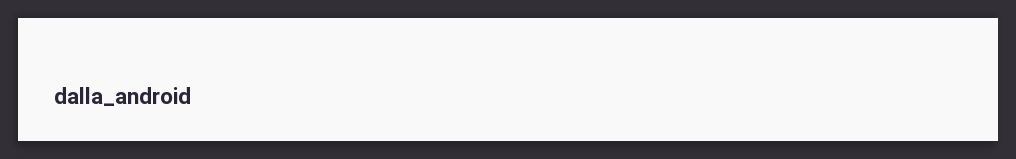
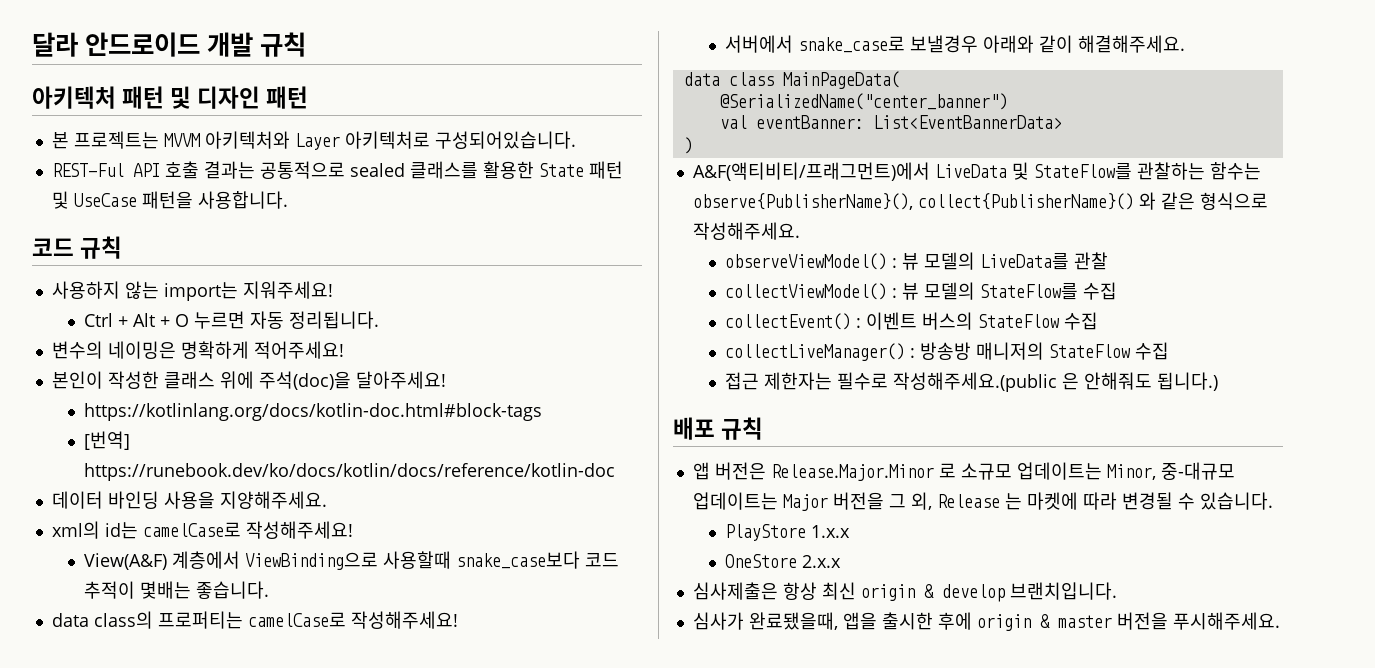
[54,87,191,106] dalla_android -> [32,32,306,57] [32,86,309,109] [51,131,576,150] [51,161,623,179] [51,191,288,209] [32,236,123,259] [51,281,333,301] [84,311,380,329] [51,341,344,359] [51,371,446,390] [84,403,543,421] [84,431,131,450] [84,463,616,481] [51,491,327,509] [51,521,353,539] [84,551,620,570] [84,581,270,599] [51,611,458,629] [725,35,1186,53] [683,71,900,89] [719,93,1008,110] [719,115,1062,129] [683,137,693,154] [692,162,1261,181] [692,192,1268,210] [692,222,800,240] [725,252,1109,270] [725,282,1118,300] [725,312,1099,330] [725,342,1170,361] [725,372,1219,392] [673,417,764,440] [692,462,1235,481] [692,492,1273,511] [725,524,851,541] [725,554,842,568] [692,582,1117,602] [692,612,1280,631] 달라 안드로이드 개발 규칙 // 아키텍처 패턴 및 디자인 패턴 // 본 프로젝트는 MVVM 아키텍처와 Layer 아키텍처로 구성되어있습니다. // REST-Ful API 호출 결과는 공통적으로 sealed 클래스를 활용한 State 패턴 및 UseCase 패턴을 사용합니다. // 코드 규칙 // 사용하지 않는 import는 지워주세요! // Ctrl + Alt + O 누르면 자동 정리됩니다. // 변수의 네이밍은 명확하게 적어주세요! // 본인이 작성한 클래스 위에 주석(doc)을 달아주세요! // https://kotlinlang.org/docs/kotlin-doc.html#block-tags // [번역] https://runebook.dev/ko/docs/kotlin/docs/reference/kotlin-doc // 데이터 바인딩 사용을 지양해주세요. // xml의 id는 camelCase로 작성해주세요! // View(A&F) 계층에서 ViewBinding으로 사용할때 snake_case보다 코드 추적이 몇배는 좋습니다. // data class의 프로퍼티는 camelCase로 작성해주세요! // 서버에서 snake_case로 보낼경우 아래와 같이 해결해주세요. // data class MainPageData( // @SerializedName("center_banner") // val eventBanner: List<EventBannerData> // ) // A&F(액티비티/프래그먼트)에서 LiveData 및 StateFlow를 관찰하는 함수는 observe{PublisherName}(), collect{PublisherName}() 와 같은 형식으로 작성해주세요. // observeViewModel() : 뷰 모델의 LiveData를 관찰 // collectViewModel() : 뷰 모델의 StateFlow를 수집 // collectEvent() : 이벤트 버스의 StateFlow 수집 // collectLiveManager() : 방송방 매니저의 StateFlow 수집 // 접근 제한자는 필수로 작성해주세요.(public 은 안해줘도 됩니다.) // 배포 규칙 // 앱 버전은 Release.Major.Minor 로 소규모 업데이트는 Minor, 중-대규모 업데이트는 Major 버전을 그 외, Release 는 마켓에 따라 변경될 수 있습니다. // PlayStore 1.x.x // OneStore 2.x.x // 심사제출은 항상 최신 origin & develop 브랜치입니다. // 심사가 완료됐을때, 앱을 출시한 후에 origin & master 버전을 푸시해주세요.

